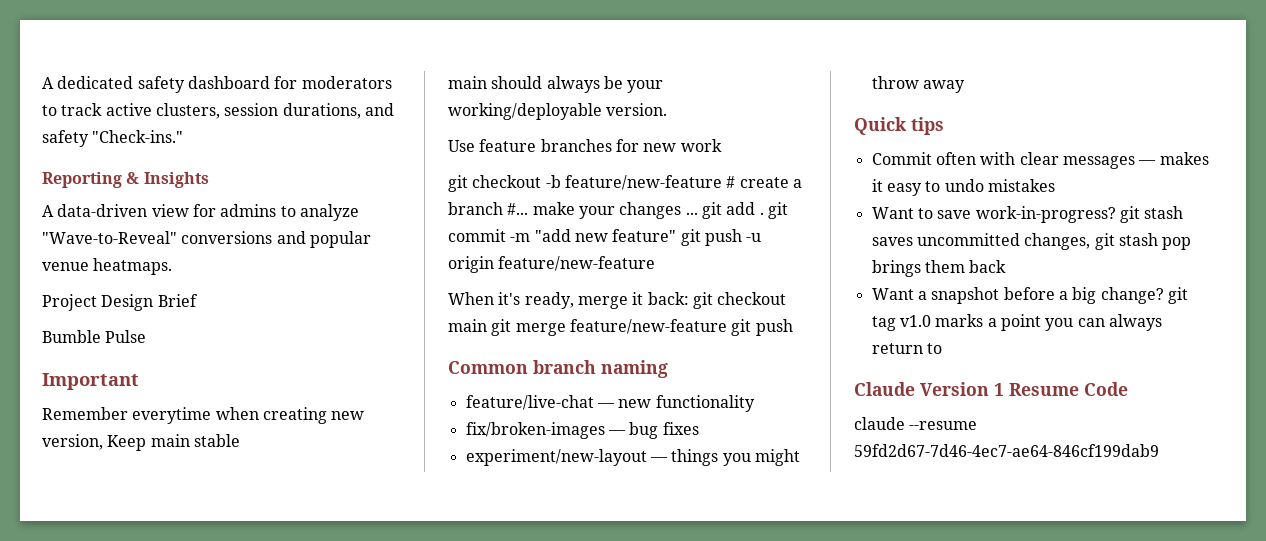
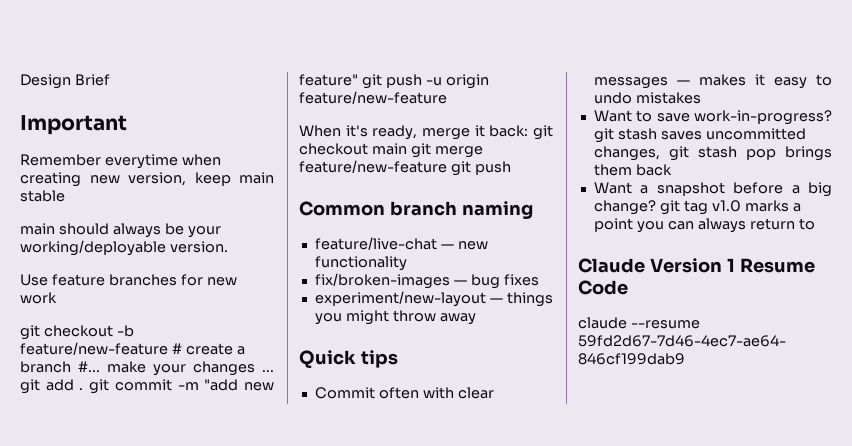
[42,76,392,93] [42,103,394,119] [42,130,184,147] [42,172,209,188] [42,204,359,221] [42,231,371,248] [42,258,173,275] [42,294,97,311] A dedicated safety dashboard for moderators to track active clusters, session durations, and safety "Check-ins." // Reporting & Insights // A data-driven view for admins to analyze "Wave-to-Reveal" conversions and popular venue heatmaps. // Project -> (20, 81) none
[42,330,147,343] // Bumble Pulse -> (110, 80) none
[107,435,147,451] Keep -> [194,172,231,186] keep

